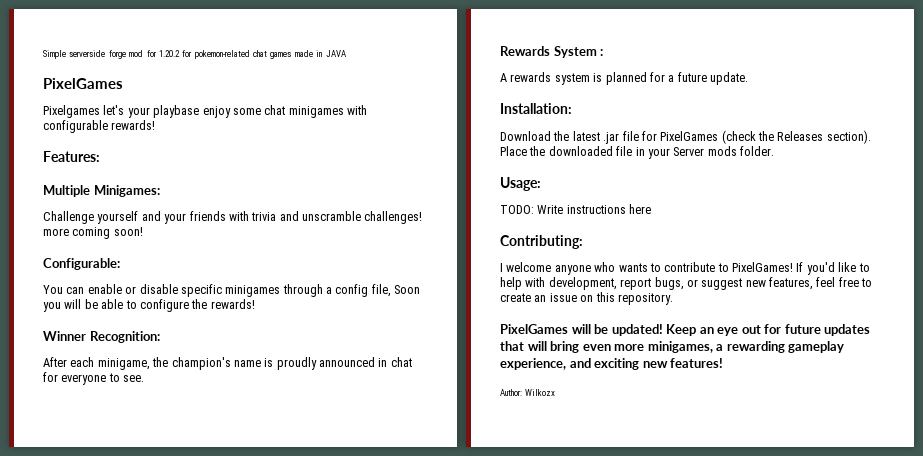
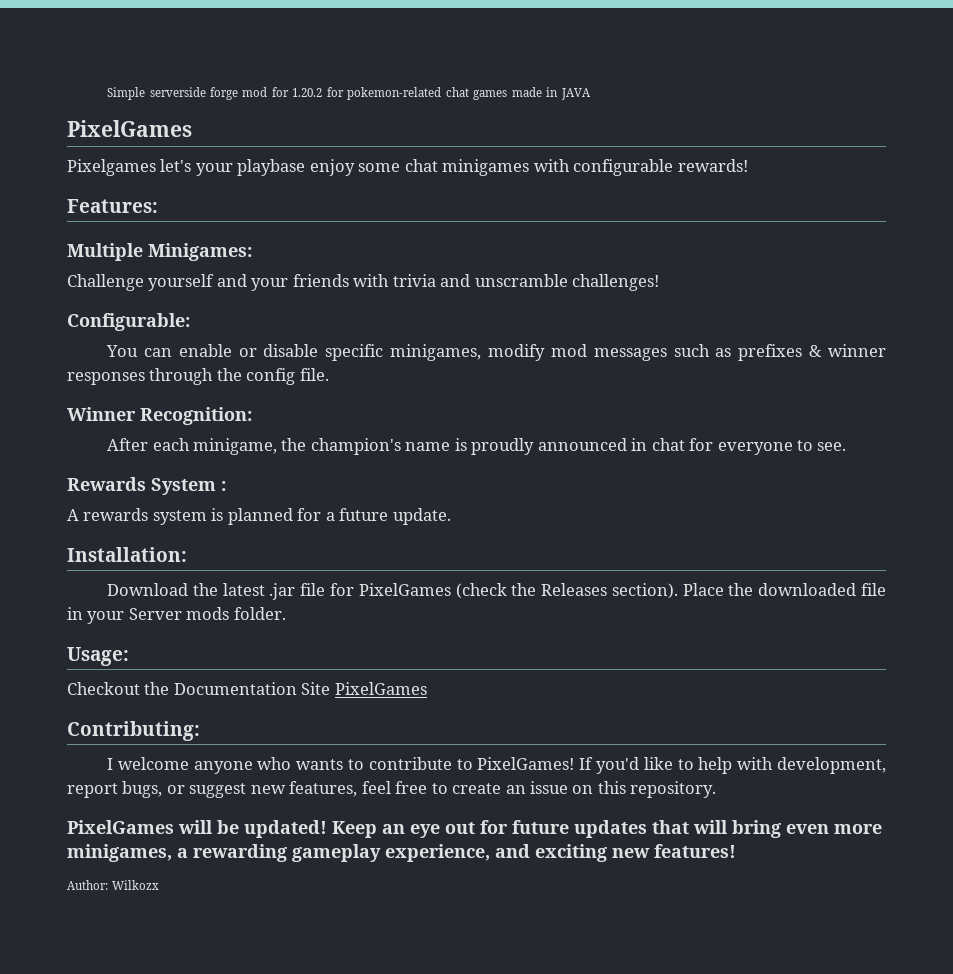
[43,227,143,239] more coming soon! -> (660, 282) none
[225,284,421,297] [43,299,255,312] minigames through a config file, Soon you will be able to configure the rewards! -> [390,344,887,361] [67,368,329,385] minigames, modify mod messages such as prefixes & winner responses through the config file.
[500,204,652,214] TODO: Write instructions here -> [67,682,427,695] Checkout the Documentation Site PixelGames

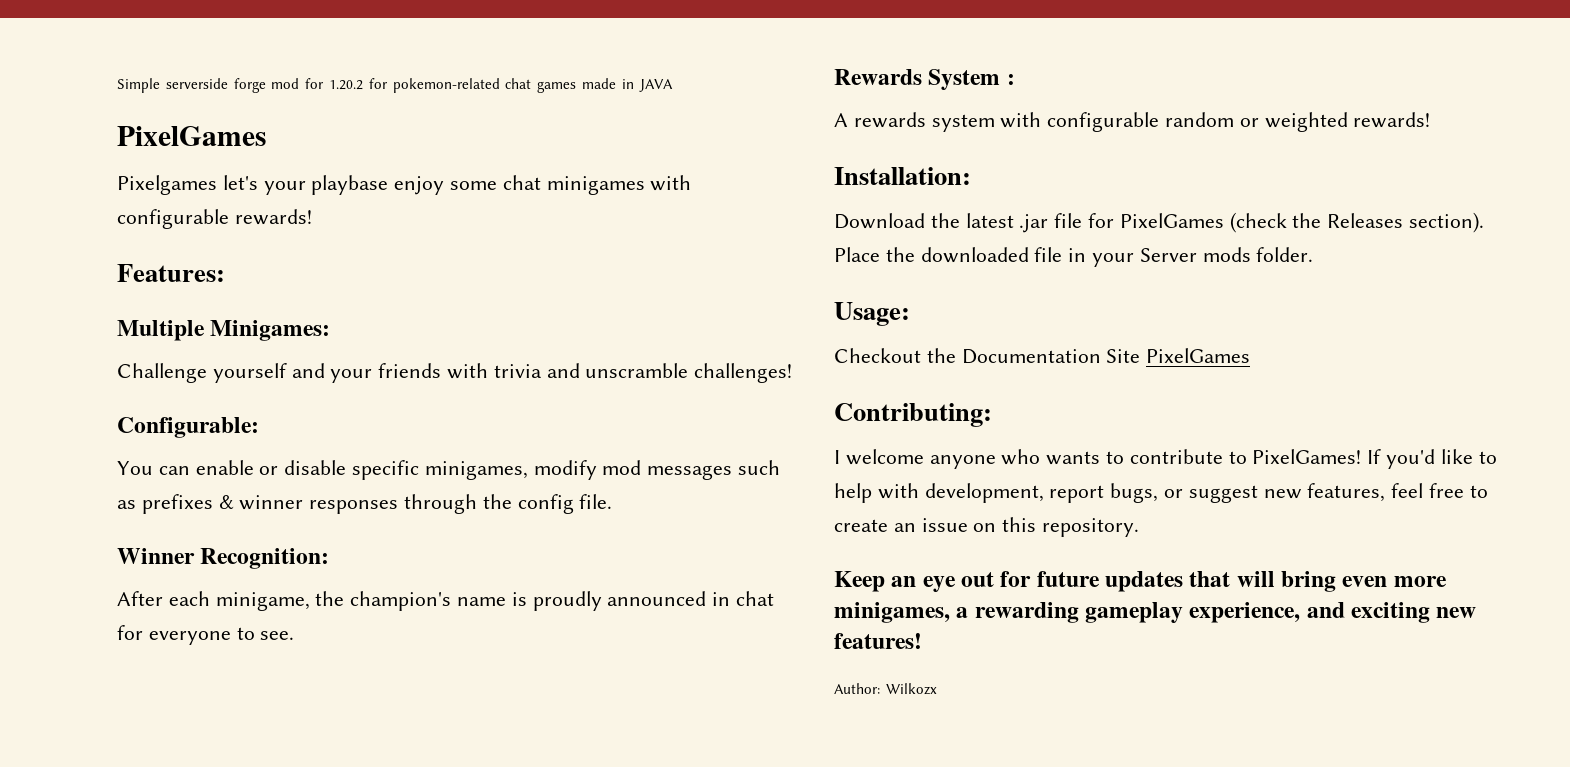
[211,508,451,525] is planned for a future update. -> [1000,112,1431,132] with configurable random or weighted rewards!
[67,820,327,838] PixelGames will be updated! -> (1140, 527) none

